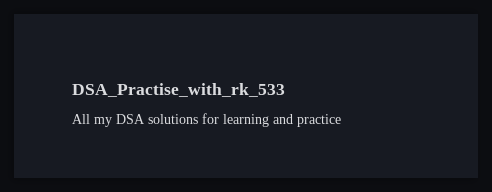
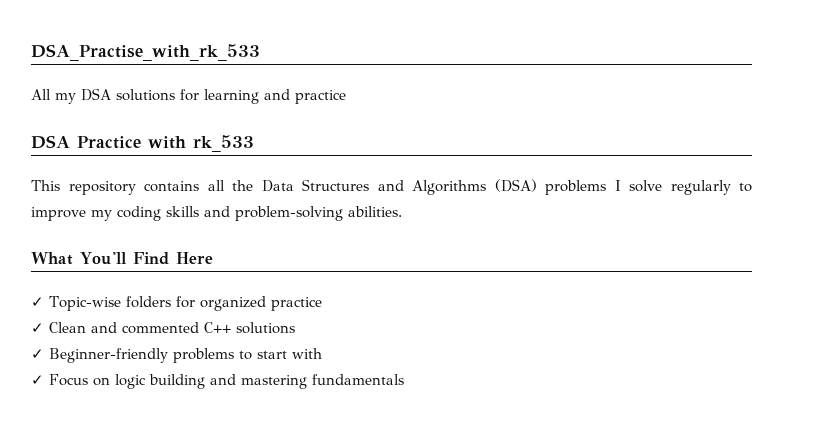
(341, 120) none -> [31,135,254,152] [31,179,752,195] [31,206,402,221] [31,252,213,265] [31,296,322,311] [31,322,295,334] [31,348,322,363] [31,374,404,389] // DSA Practice with rk_533 // This repository contains all the Data Structures and Algorithms (DSA) problems I solve regularly to improve my coding skills and problem-solving abilities. // What You'll Find Here // ✓ Topic-wise folders for organized practice // ✓ Clean and commented C++ solutions // ✓ Beginner-friendly problems to start with // ✓ Focus on logic building and mastering fundamentals

